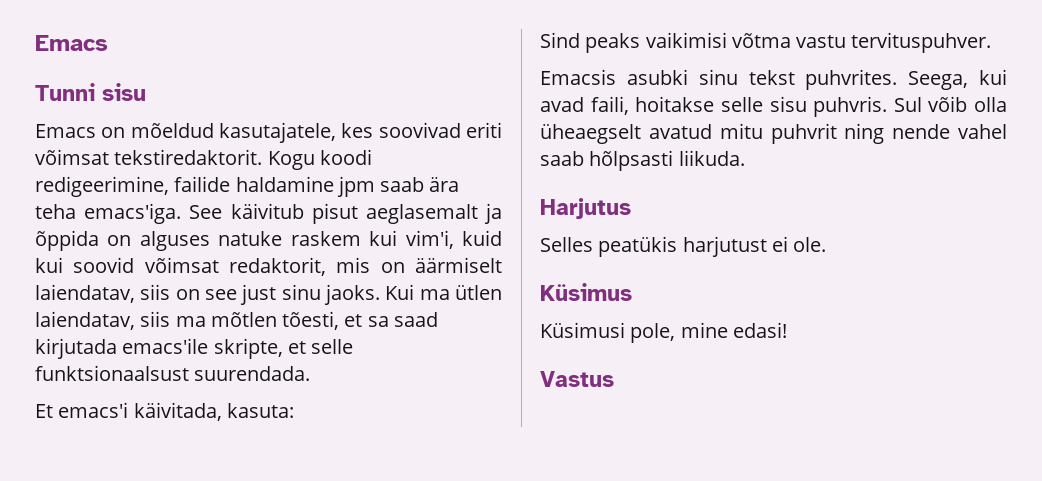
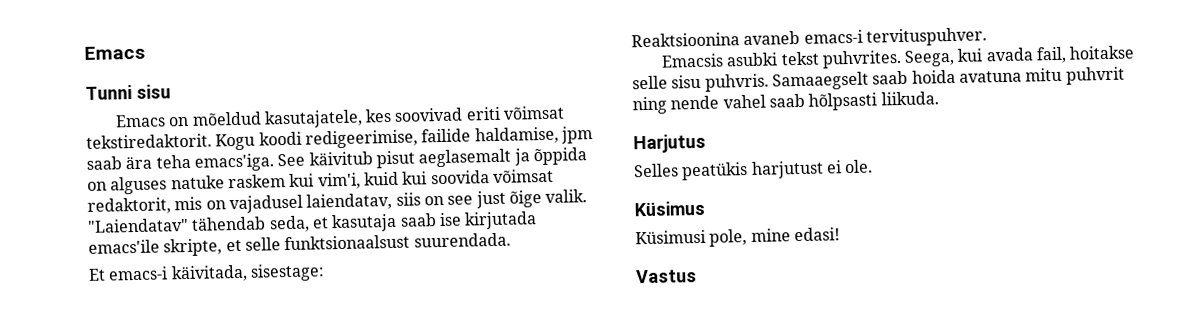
[35,176,334,197] redigeerimine, failide haldamine -> [304,126,559,149] redigeerimise, failide haldamise,
[73,257,135,273] soovid -> [430,170,490,185] soovida
[414,257,502,273] äärmiselt -> [228,194,303,214] vajadusel
[281,284,503,305] [35,311,438,330] sinu jaoks. Kui ma ütlen laiendatav, siis ma mõtlen tõesti, et sa saad -> [508,189,588,208] [87,212,462,233] õige valik. "Laiendatav" tähendab seda, et kasutaja saab ise
[58,402,294,421] [540,32,847,53] emacs'i käivitada, kasuta: // Sind peaks vaikimisi võtma vastu -> [108,263,325,283] [631,29,863,48] emacs-i käivitada, sisestage: // Reaktsioonina avaneb emacs-i
[698,69,738,85] sinu -> (779, 59) none
[540,96,629,115] avad faili, -> [985,46,1068,64] avada fail,
[893,96,1007,112] [540,124,712,144] Sul võib olla üheaegselt avatud -> [771,69,1022,91] Samaaegselt saab hoida avatuna

